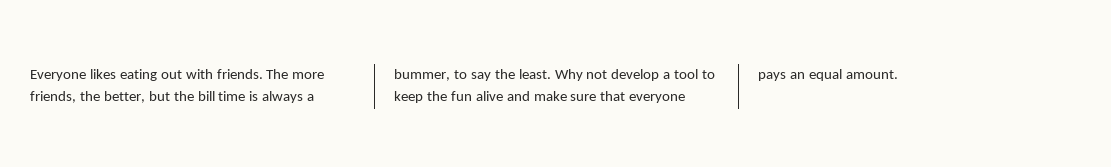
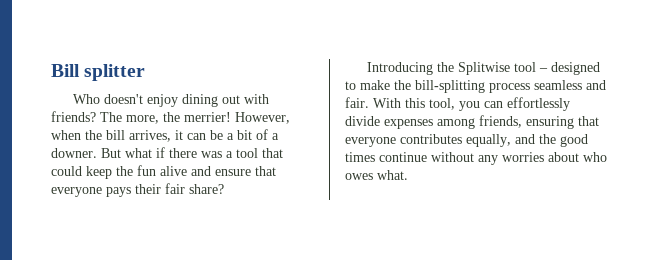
[30,69,325,81] [30,91,315,103] [394,69,716,81] Everyone likes eating out with friends. The more friends, the better, but the bill time is always a bummer, to say the least. Why not develop a tool to -> [51,64,146,81] [73,94,270,107] [51,111,290,124] [51,129,279,142] [51,147,283,158] [51,166,82,176] Bill splitter // Who doesn't enjoy dining out with friends? The more, the merrier! However, when the bill arrives, it can be a bit of a downer. But what if there was a tool that could
[533,91,597,101] make sure -> [215,169,251,176] ensure
[789,69,898,81] an equal amount. -> [135,183,224,194] [367,62,601,75] [345,80,606,93] [345,97,570,111] [345,115,599,129] [345,134,588,147] [345,152,607,165] [345,170,408,180] their fair share? // Introducing the Splitwise tool – designed to make the bill-splitting process seamless and fair. With this tool, you can effortlessly divide expenses among friends, ensuring that everyone contributes equally, and the good times continue without any worries about who owes what.

